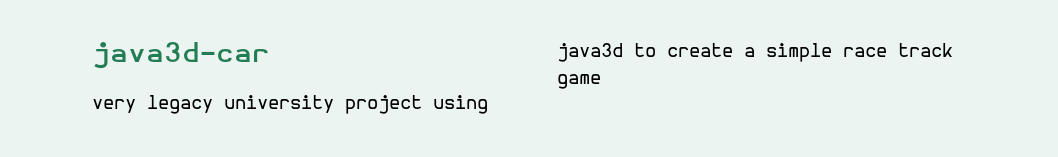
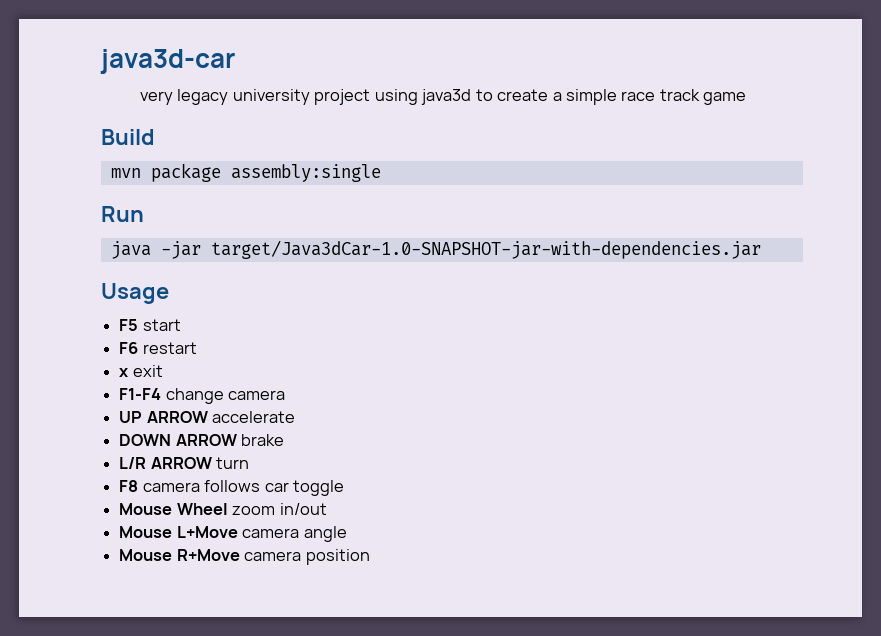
(601, 81) none -> [101,129,155,145] [110,163,381,182] [101,206,144,222] [110,240,761,259] [101,283,169,304] [119,319,181,331] [119,342,197,354] [119,365,163,377] [119,388,286,404] [119,411,296,423] [119,434,285,446] [119,457,250,469] [119,480,344,496] [119,503,327,515] [119,526,347,542] [119,549,370,565] // Build // mvn package assembly:single // Run // java -jar target/Java3dCar-1.0-SNAPSHOT-jar-with-dependencies.jar // Usage // F5 start // F6 restart // x exit // F1-F4 change camera // UP ARROW accelerate // DOWN ARROW brake // L/R ARROW turn // F8 camera follows car toggle // Mouse Wheel zoom in/out // Mouse L+Move camera angle // Mouse R+Move camera position

